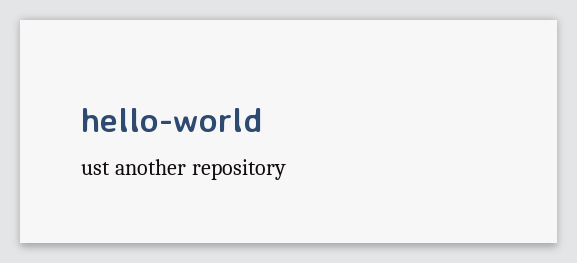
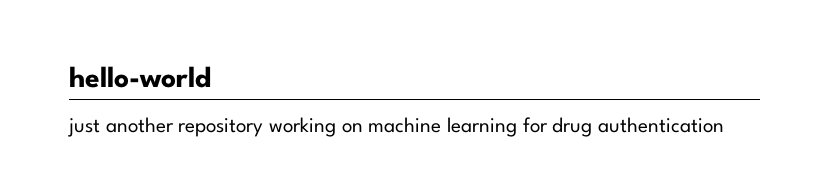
[81,162,110,175] ust -> [67,118,100,137] just
(286, 169) none -> [269,117,725,137] working on machine learning for drug authentication

